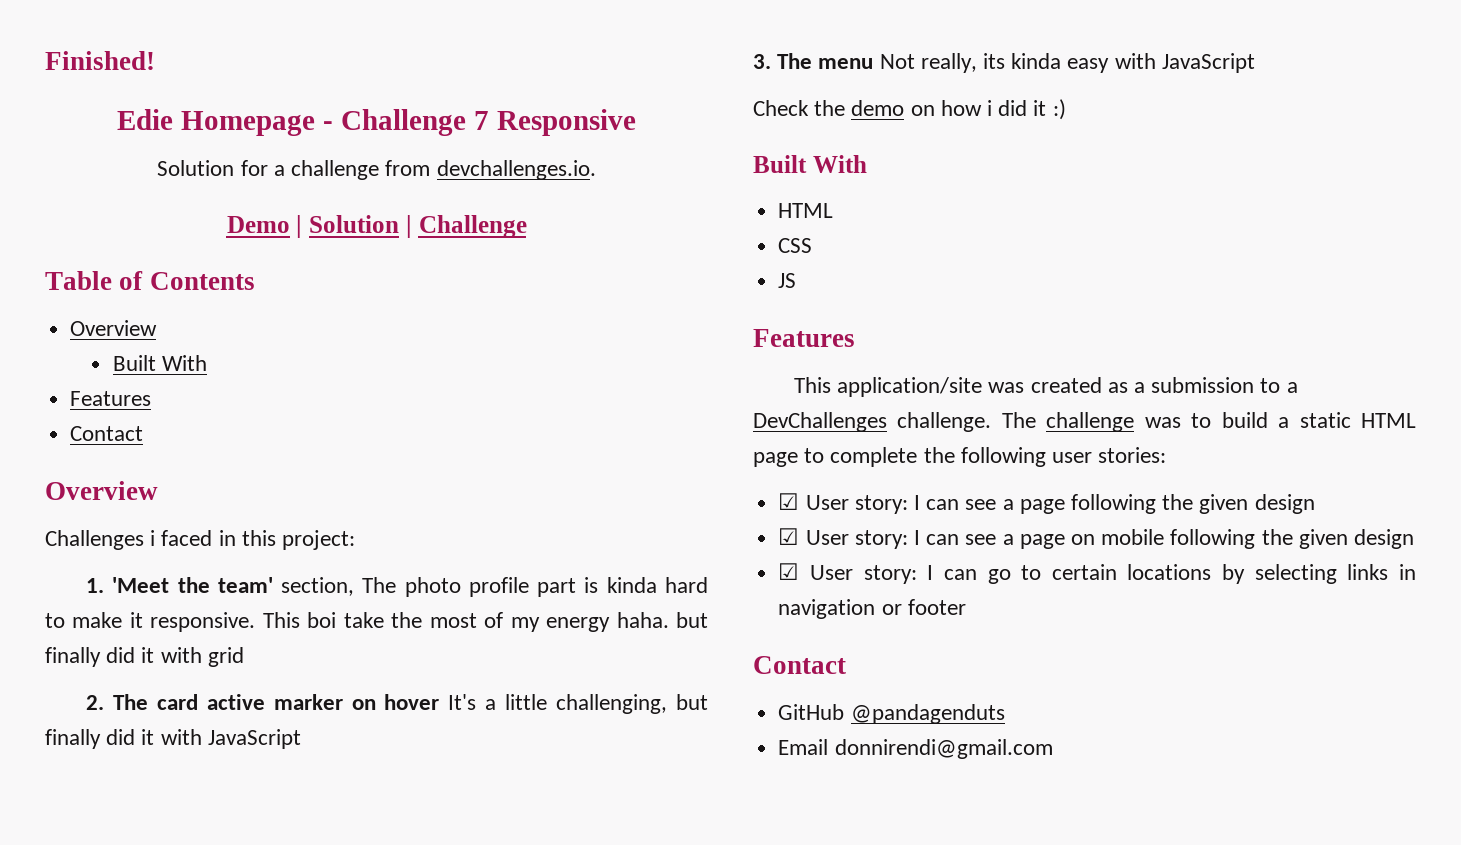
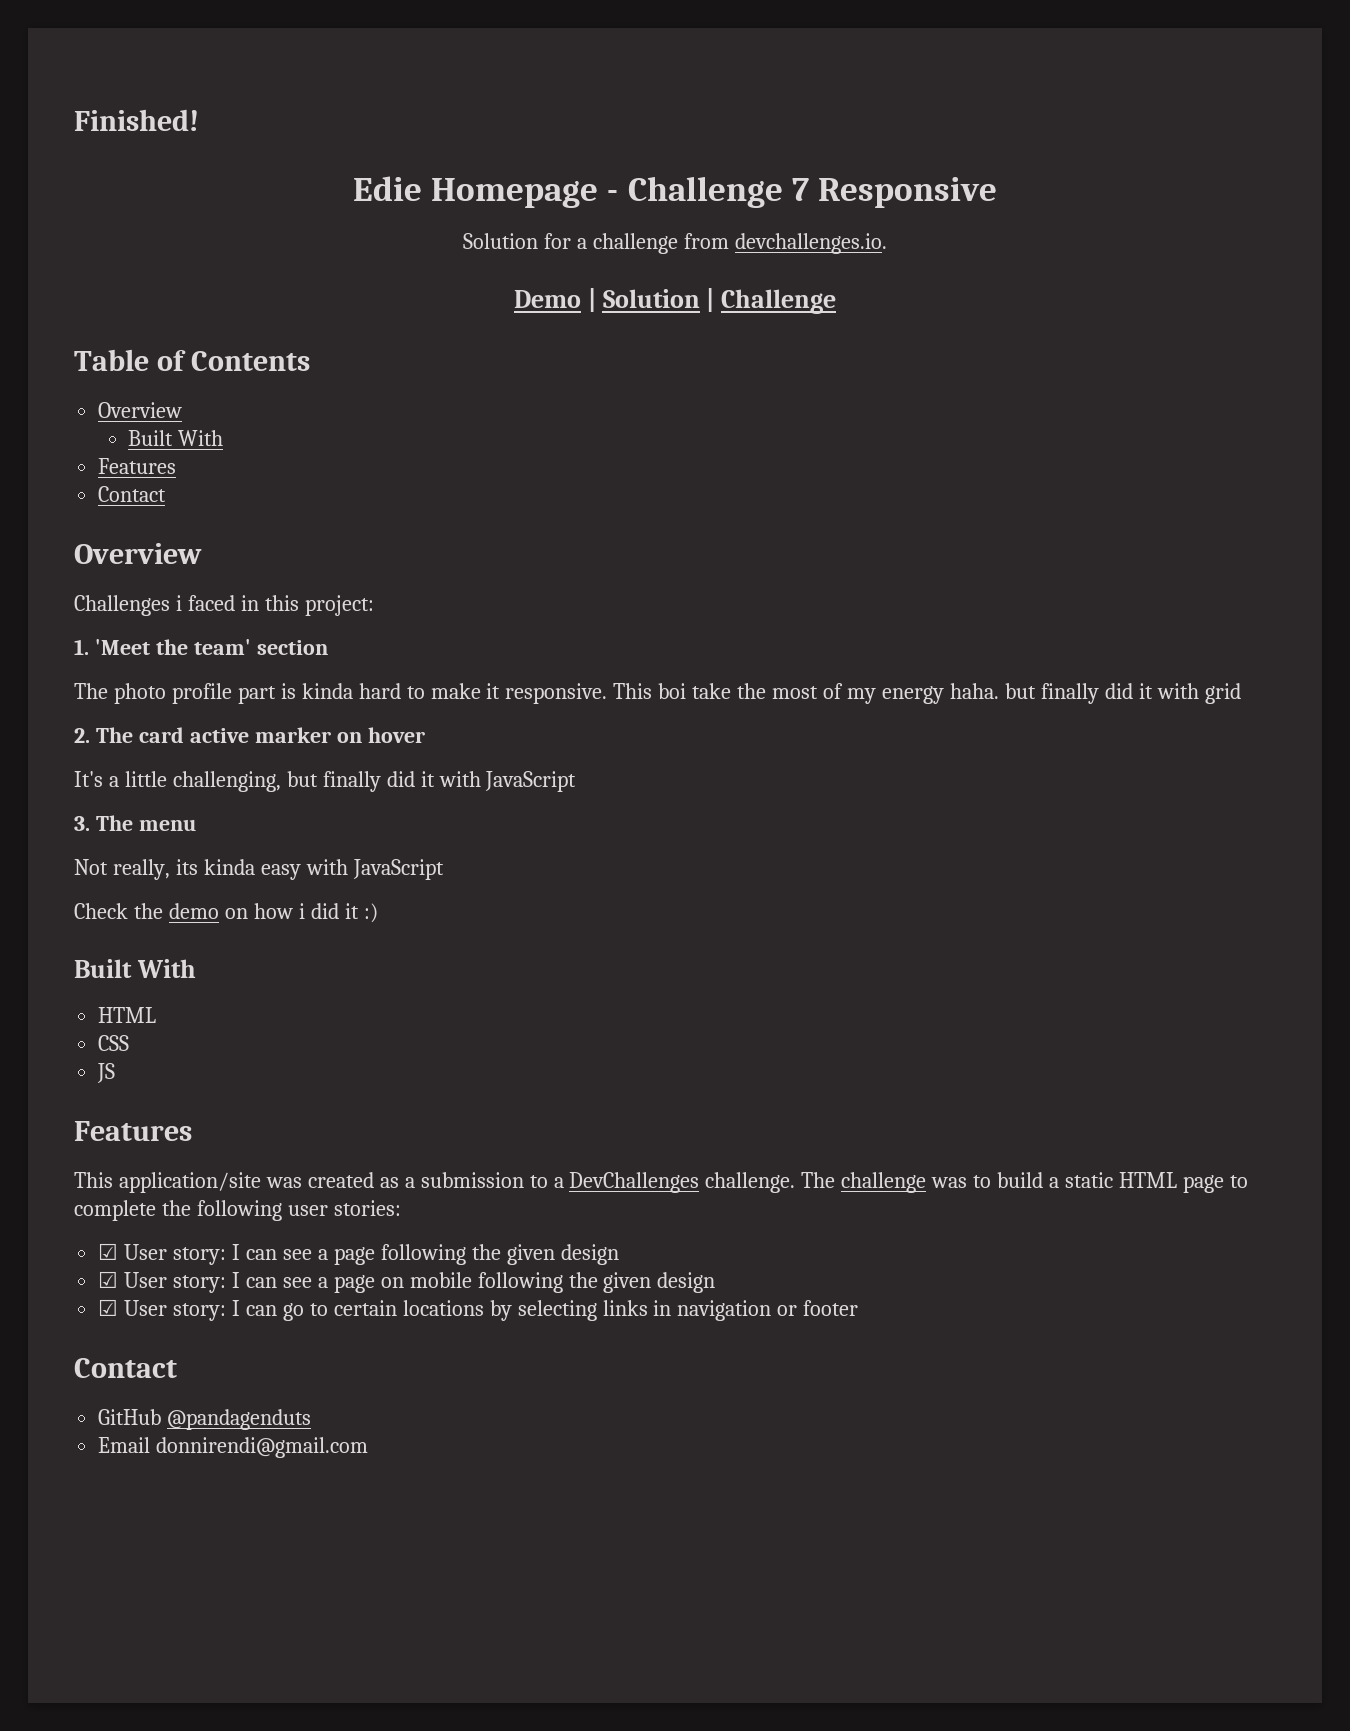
[281,577,355,596] section, -> [256,640,328,655] section //
(440, 702) none -> (425, 735) //
(874, 63) none -> (196, 825) //

